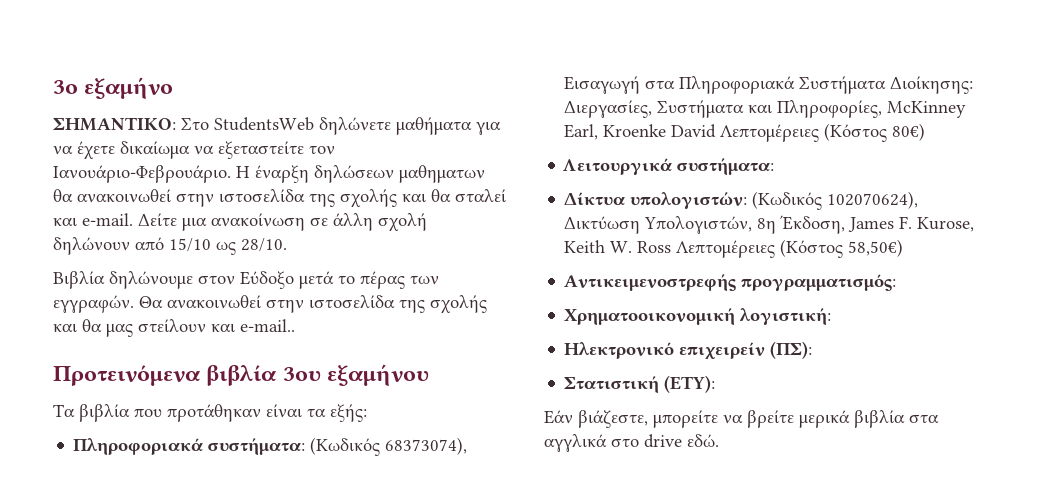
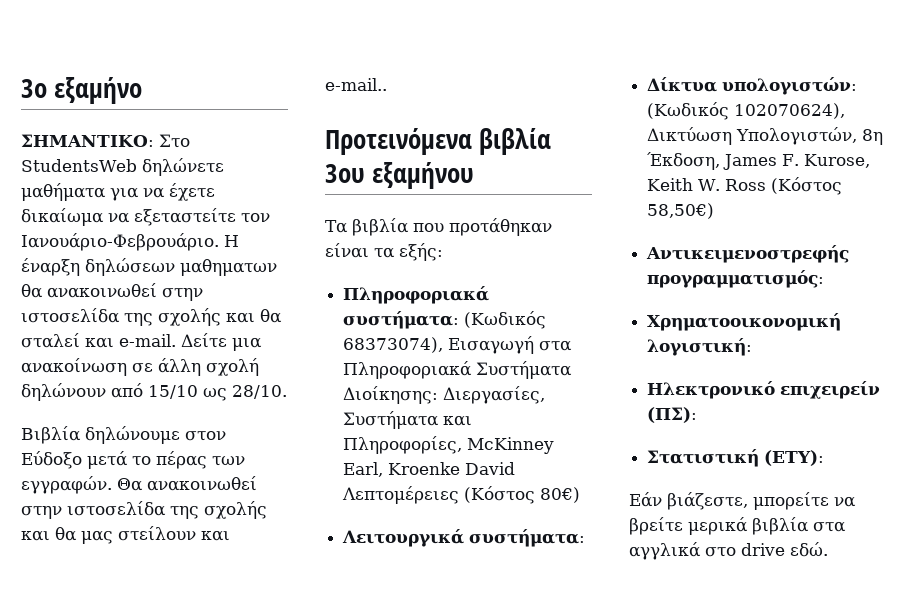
[676,240,776,258] Λεπτομέρειες -> (767, 185) none

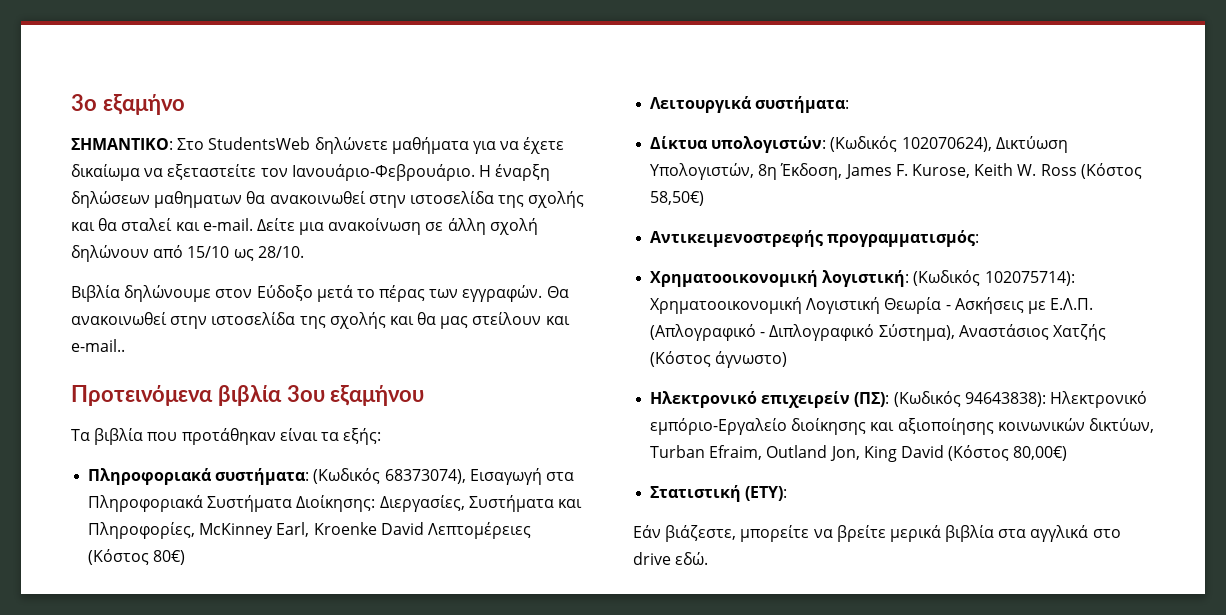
[647,381,881,399] [647,407,698,423] // Ηλεκτρονικό επιχειρείν (ΠΣ): -> [913,270,1075,286] [650,297,1094,314] [650,324,1106,341] [650,351,788,368] [650,391,1147,408] [650,418,1154,435] [650,445,1068,462] (Κωδικός 102075714): Χρηματοοικονομική Λογιστική Θεωρία - Ασκήσεις με Ε.Λ.Π. (Απλογραφικό - Διπλογραφικό Σύστημα), Αναστάσιος Χατζής (Κόστος άγνωστο) // Ηλεκτρονικό επιχειρείν (ΠΣ): (Κωδικός 94643838): Ηλεκτρονικό εμπόριο-Εργαλείο διοίκησης και αξιοποίησης κοινωνικών δικτύων, Turban Efraim, Outland Jon, King David (Κόστος 80,00€)

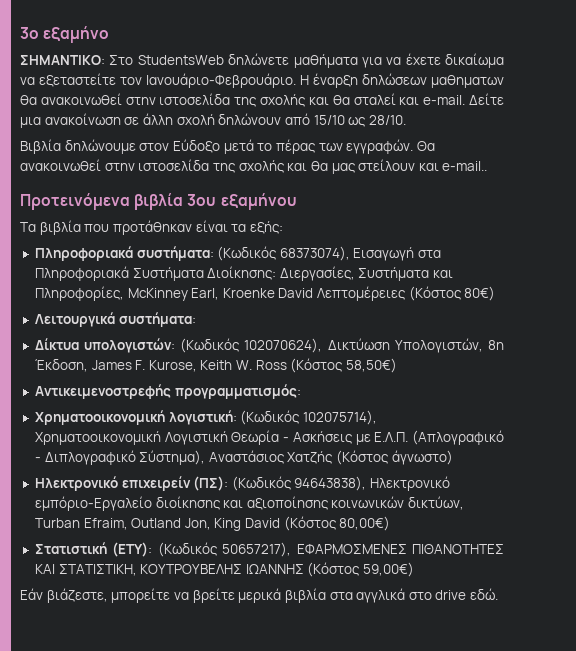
[984,271,1075,286] 102075714): -> [302,410,377,425] 102075714),
[964,392,1046,407] 94643838): -> [294,476,367,491] 94643838),
(788, 493) none -> [157,542,504,557] [34,562,415,577] (Κωδικός 50657217), ΕΦΑΡΜΟΣΜΕΝΕΣ ΠΙΘΑΝΟΤΗΤΕΣ ΚΑΙ ΣΤΑΤΙΣΤΙΚΗ, ΚΟΥΤΡΟΥΒΕΛΗΣ ΙΩΑΝΝΗΣ (Κόστος 59,00€)

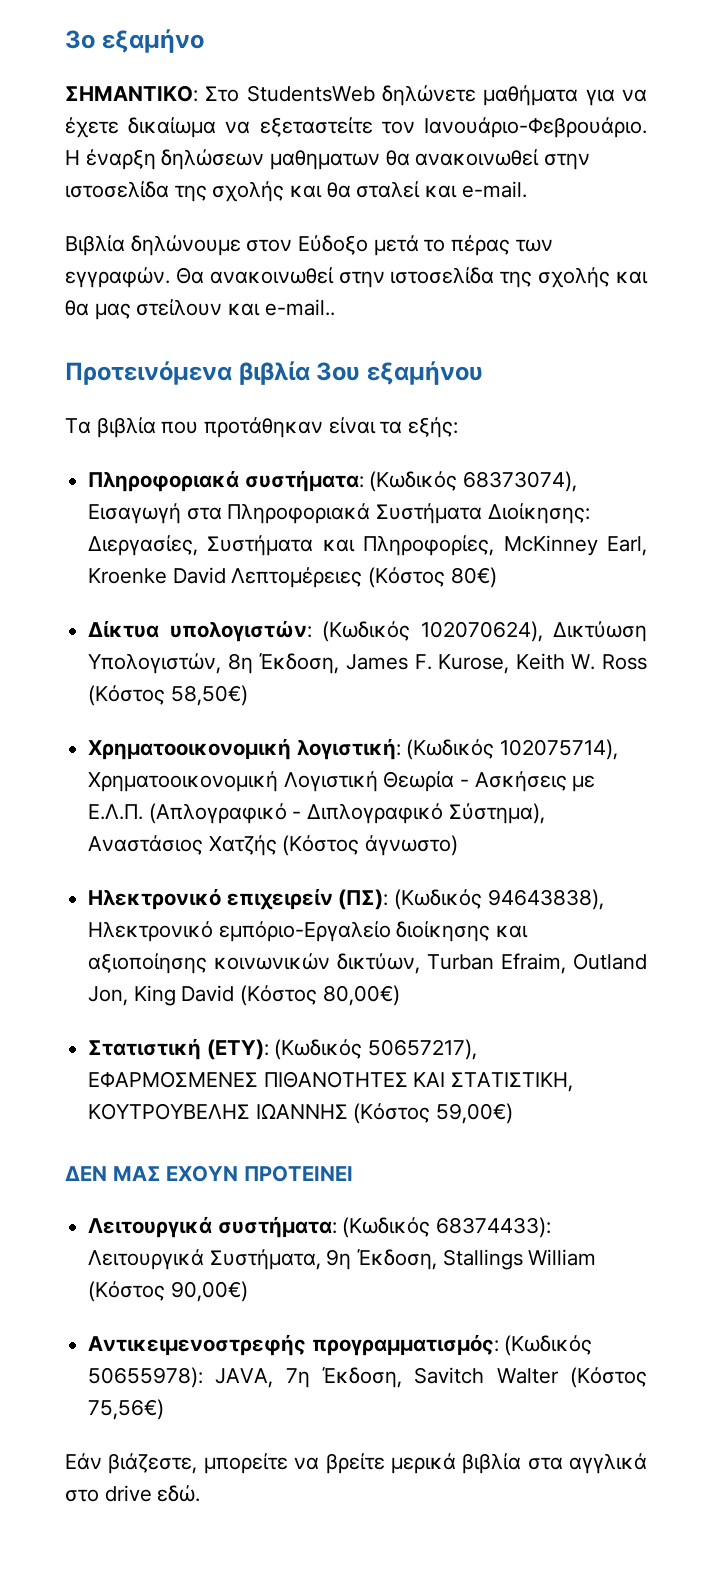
[468,93,504,105] [20,113,406,128] Δείτε μια ανακοίνωση σε άλλη σχολή δηλώνουν από 15/10 ως 28/10. -> (527, 189) none
[34,312,196,327] // Λειτουργικά συστήματα: -> (497, 577) none
[34,384,301,399] // Αντικειμενοστρεφής προγραμματισμός: -> (248, 695) none
(415, 569) none -> [65,1165,354,1182] [88,1216,552,1238] [88,1249,597,1270] [88,1281,248,1302] [88,1334,593,1356] [88,1367,647,1388] [88,1399,165,1420] // ΔΕΝ ΜΑΣ ΕΧΟΥΝ ΠΡΟΤΕΙΝΕΙ // Λειτουργικά συστήματα: (Κωδικός 68374433): Λειτουργικά Συστήματα, 9η Έκδοση, Stallings William (Κόστος 90,00€) // Αντικειμενοστρεφής προγραμματισμός: (Κωδικός 50655978): JAVA, 7η Έκδοση, Savitch Walter (Κόστος 75,56€)

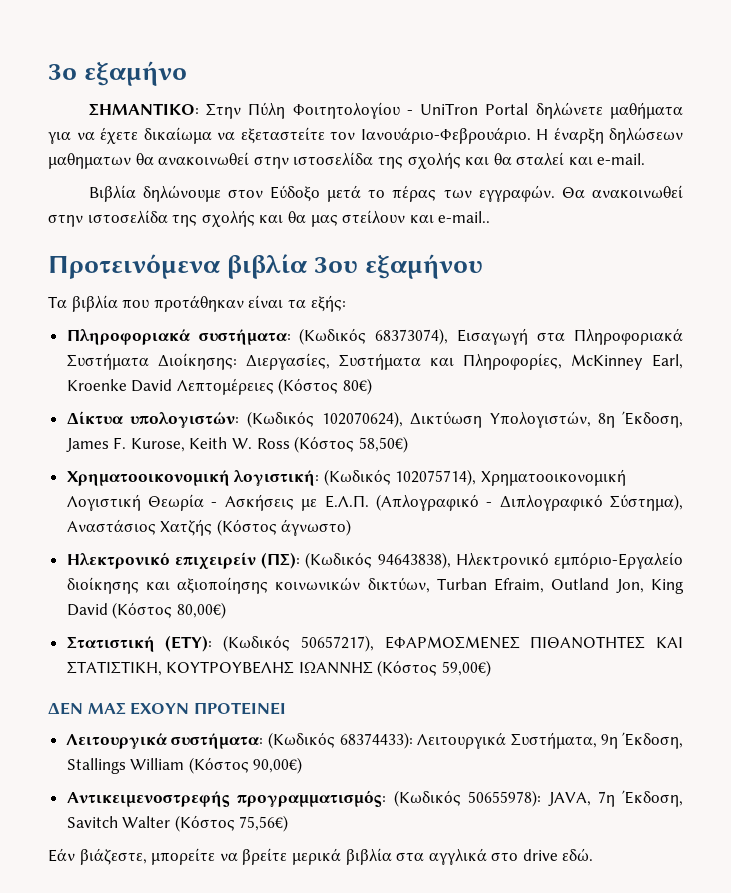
[205,85,375,102] Στο StudentsWeb -> [205,102,529,119] Στην Πύλη Φοιτητολογίου - UniTron Portal

